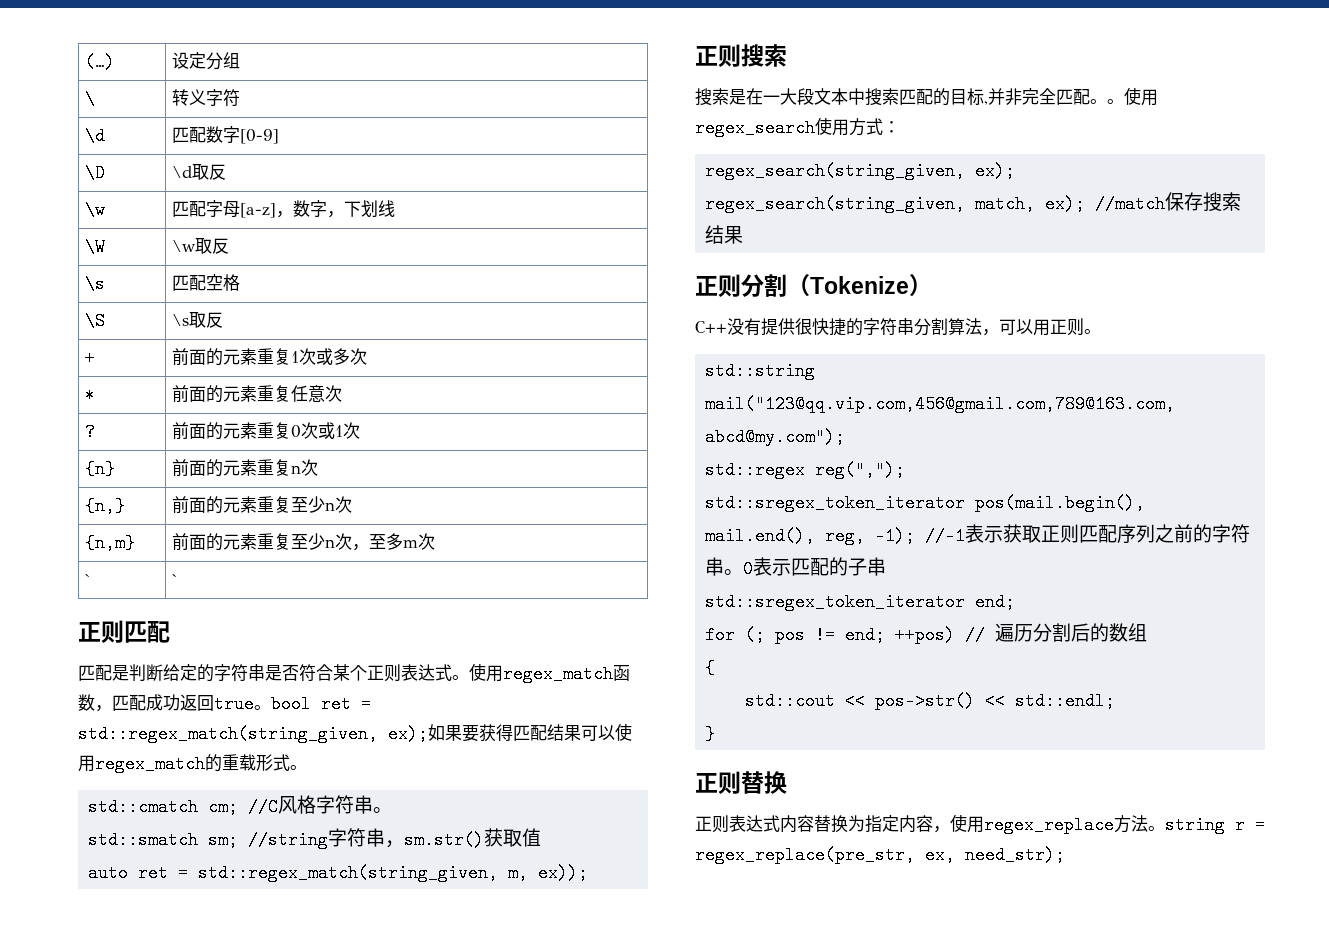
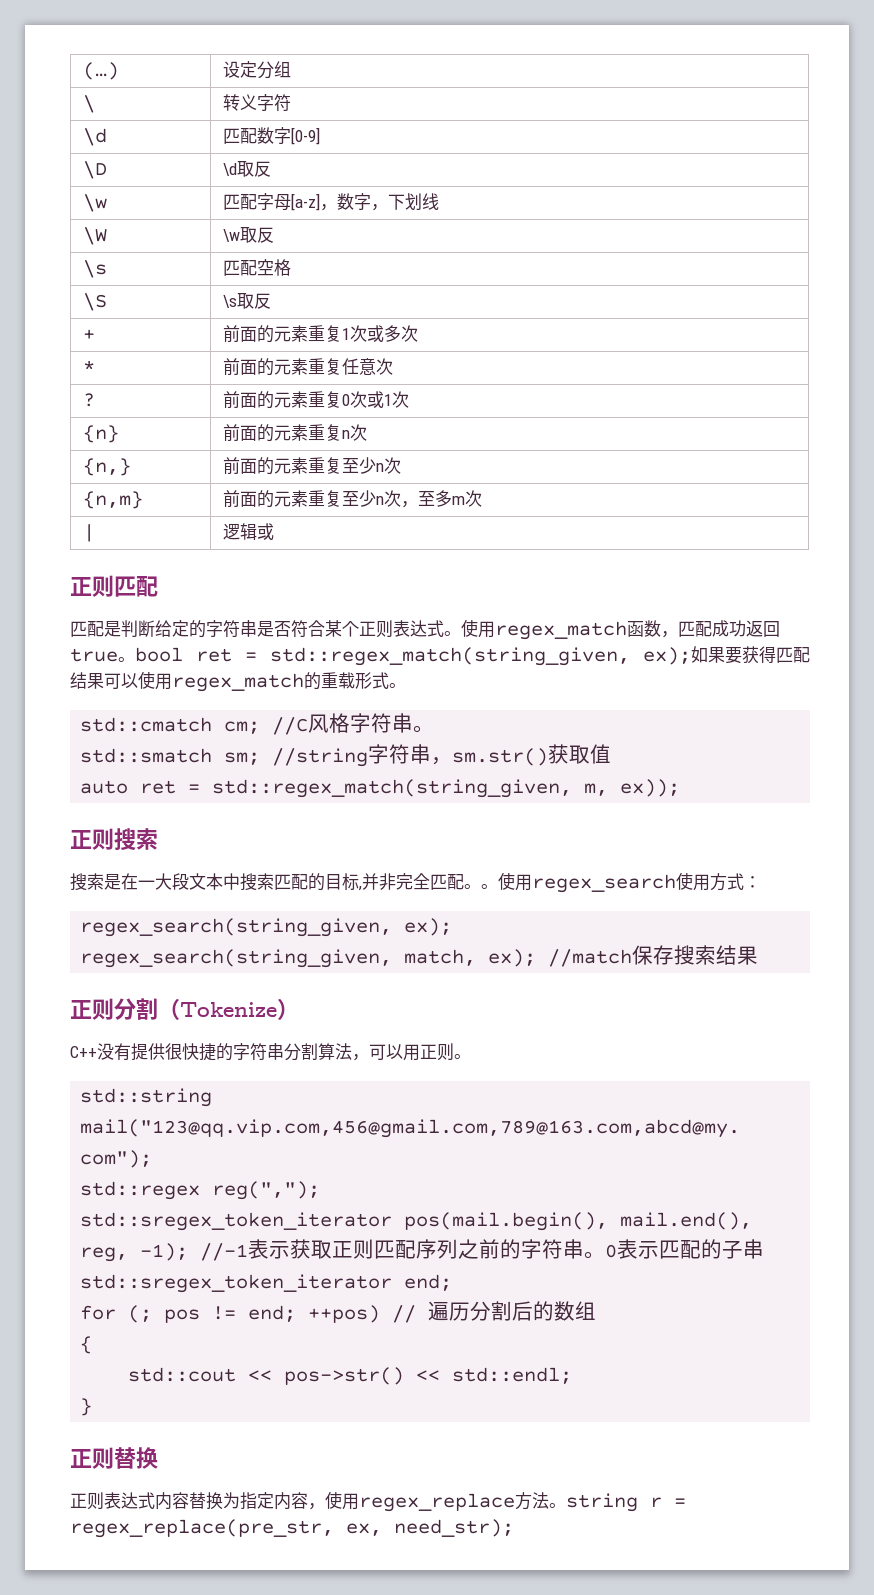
[85,574,91,585] [172,574,178,585] ` | ` -> [82,524,95,542] [222,523,274,540] | | 逻辑或

